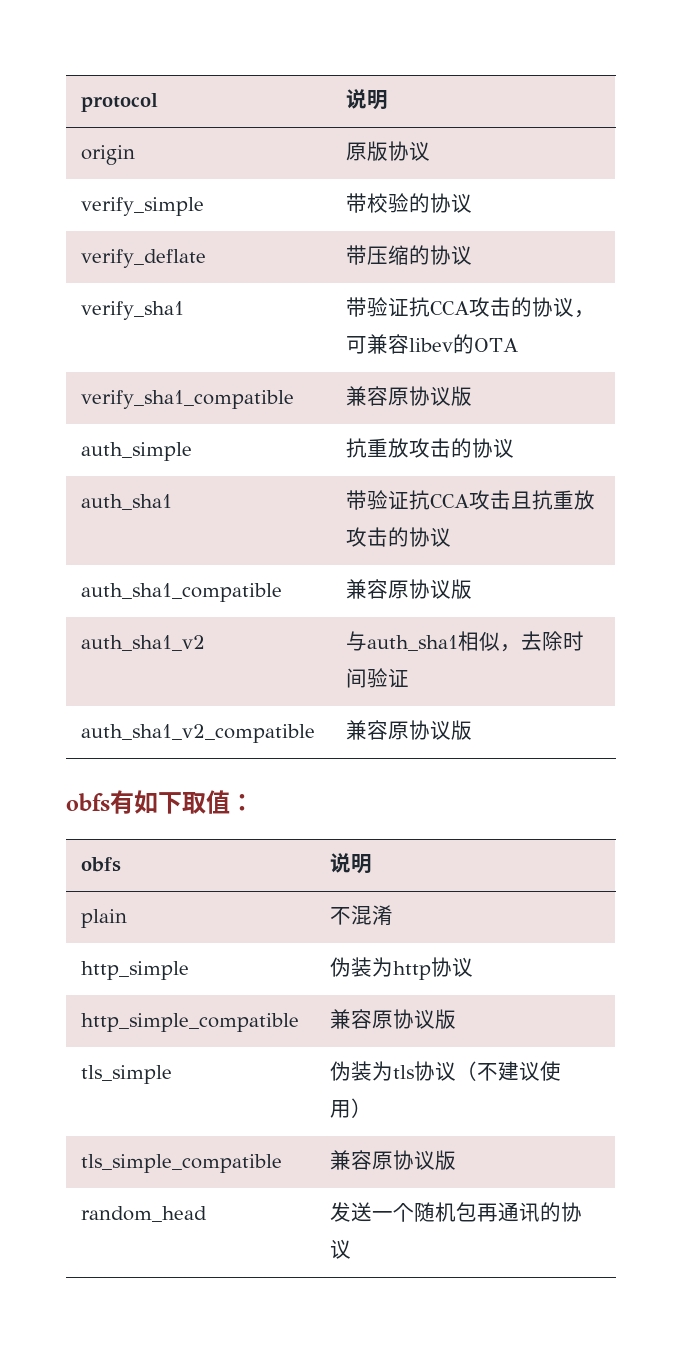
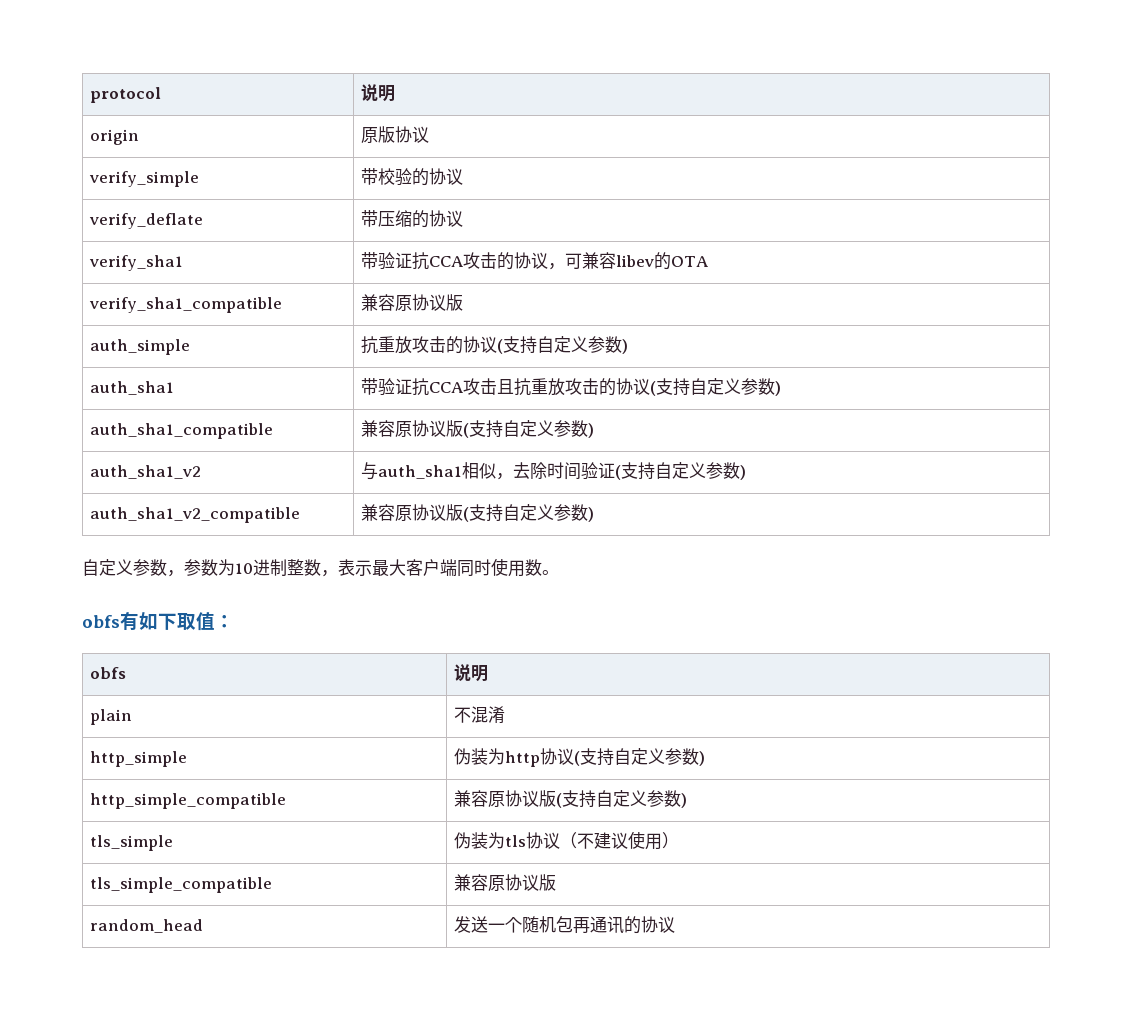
(515, 448) none -> [496,336,628,354] (支持自定义参数)
(452, 537) none -> [649,378,781,396] (支持自定义参数)
(473, 589) none -> [462,420,594,438] (支持自定义参数)
(410, 678) none -> [614,462,746,480] (支持自定义参数)
(473, 730) none -> [462,504,594,522] [82,558,559,577] (支持自定义参数) // 自定义参数，参数为10进制整数，表示最大客户端同时使用数。
(474, 967) none -> [573,748,705,766] (支持自定义参数)
(457, 1019) none -> [555,790,687,808] (支持自定义参数)

